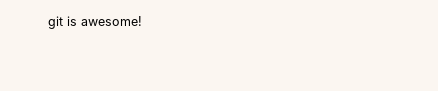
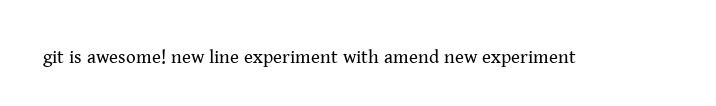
(142, 21) none -> [170,49,576,67] new line experiment with amend new experiment

